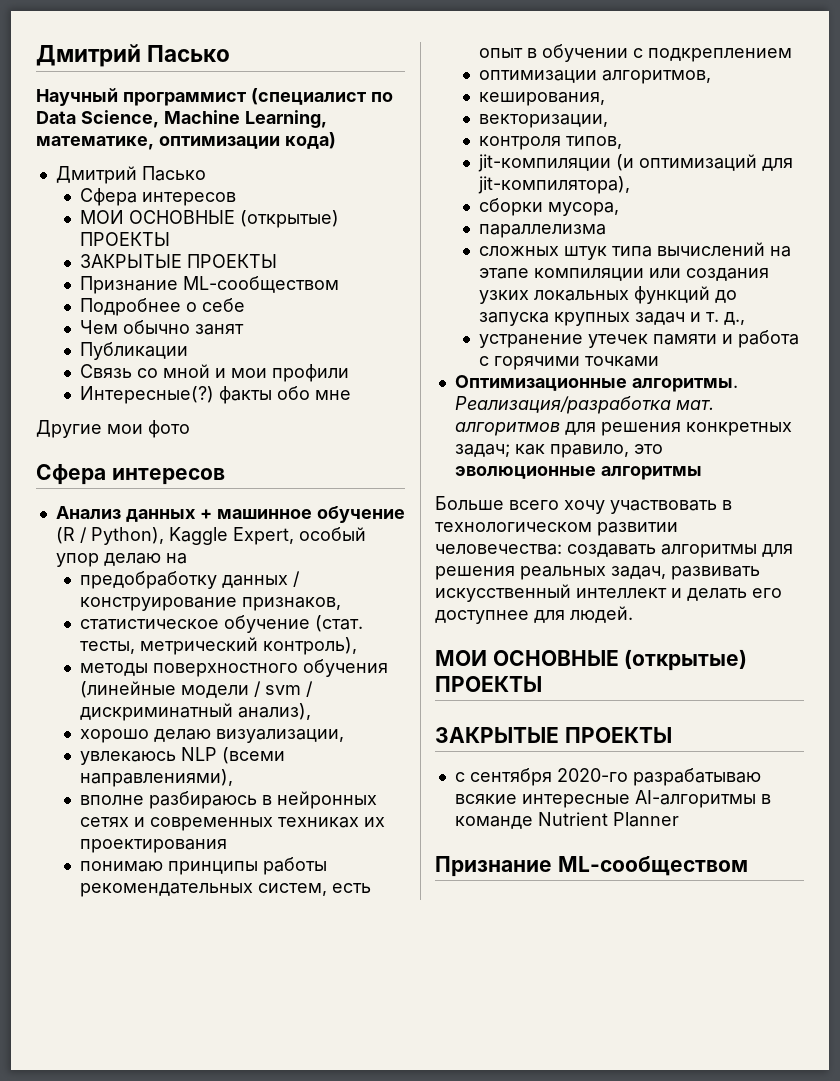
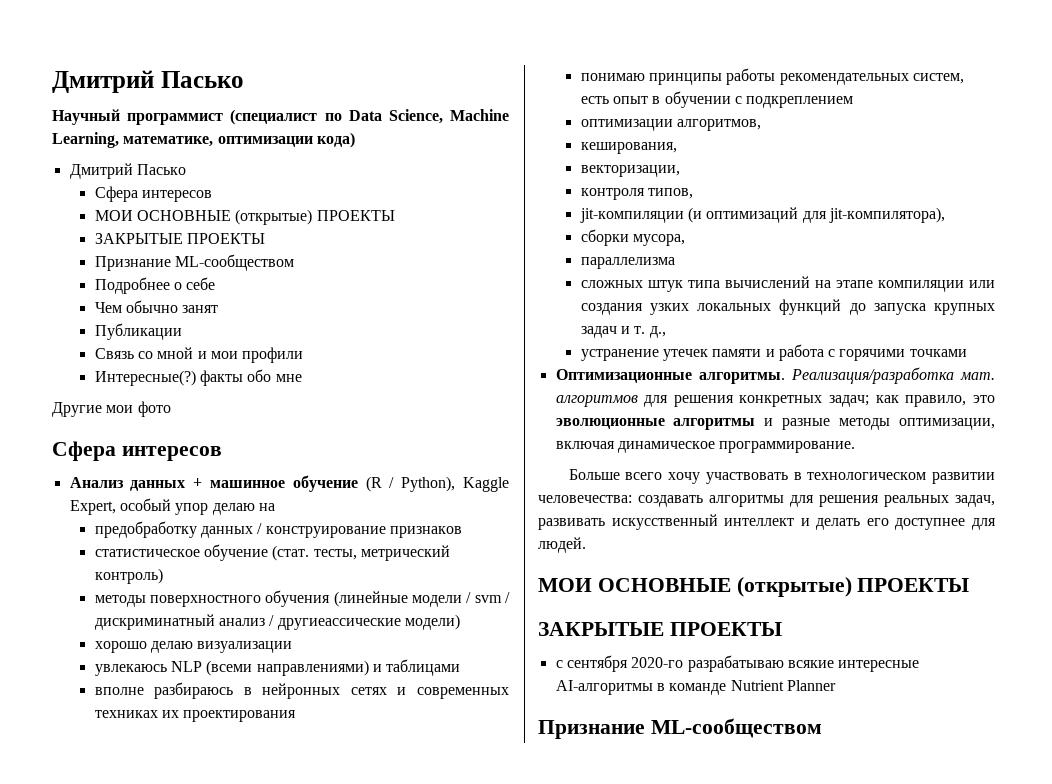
[242,597,342,611] признаков, -> [389,526,462,538] признаков
[263,637,358,655] контроль), -> [94,568,163,584] контроль)
[238,703,312,720] анализ), -> [218,614,460,630] анализ / другиеассические модели)
[216,729,345,743] визуализации, -> [197,641,293,653] визуализации
[80,769,234,787] направлениями), -> [256,659,461,676] направлениями) и таблицами
(702, 473) none -> [764,418,995,430] [555,441,856,453] и разные методы оптимизации, включая динамическое программирование.

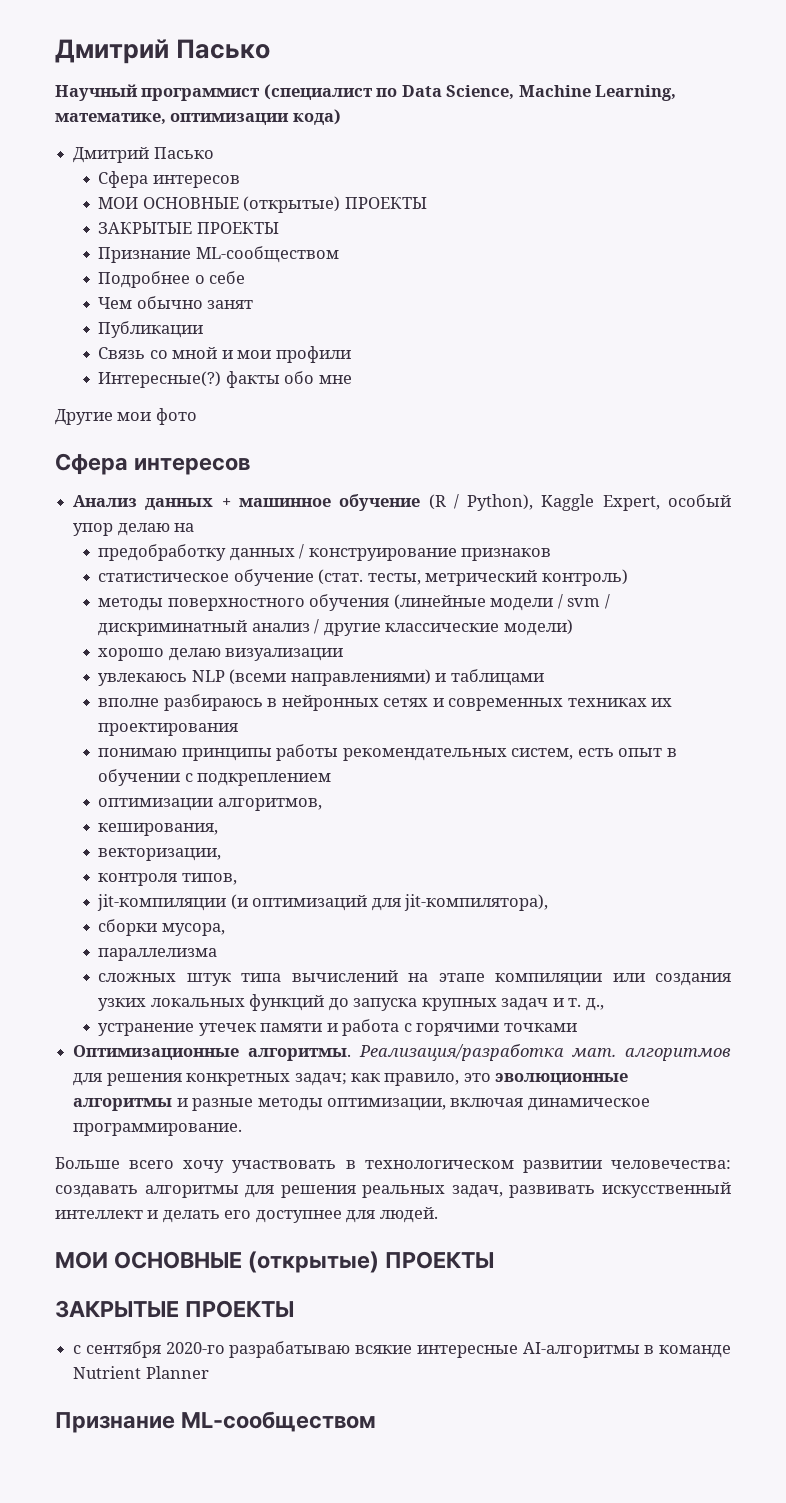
[277,618,401,630] другиеассические -> [323,623,500,636] другие классические

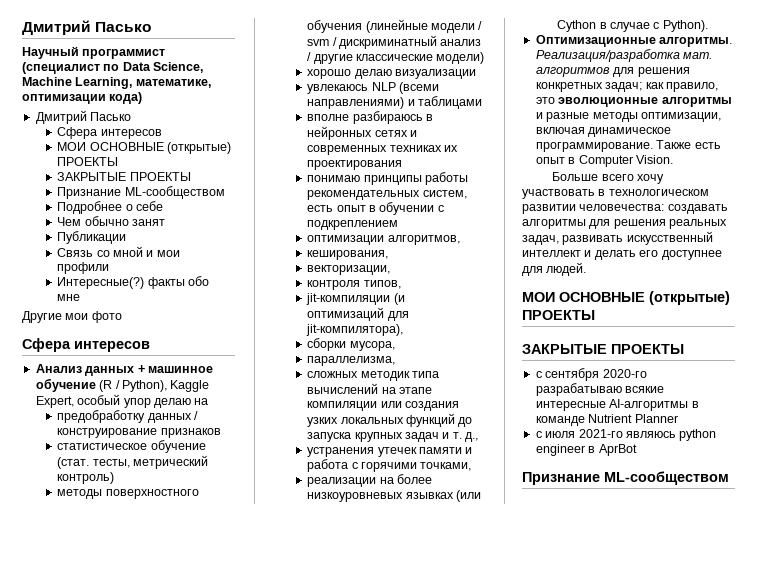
[98,948,218,961] параллелизма -> [307,356,396,366] параллелизма,
[186,973,231,986] штук -> [360,371,410,381] методик
[98,1023,195,1036] устранение -> [307,447,375,457] устранения
[503,1023,577,1032] точками -> [420,462,472,471] [307,474,433,487] [307,490,482,502] [557,20,708,32] точками, // реализации на более низкоуровневых язывках (или Cython в случае с Python).
(243, 1129) none -> [656,140,721,149] [535,155,673,167] Также есть опыт в Computer Vision.
(209, 1372) none -> [535,429,717,441] [535,444,637,456] // c июля 2021-го являюсь python engineer в AprBot

